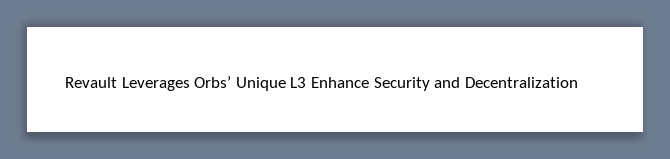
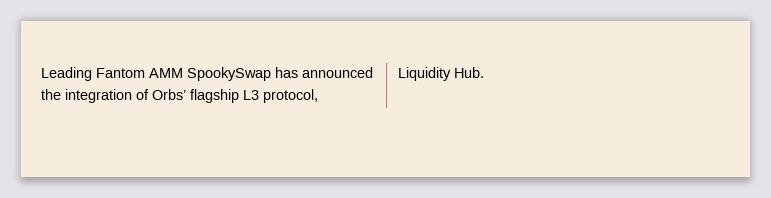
[65,76,578,91] Revault Leverages Orbs’ Unique L3 Enhance Security and Decentralization -> [41,67,373,81] [41,89,318,103] [398,67,484,81] Leading Fantom AMM SpookySwap has announced the integration of Orbs’ flagship L3 protocol, Liquidity Hub.

